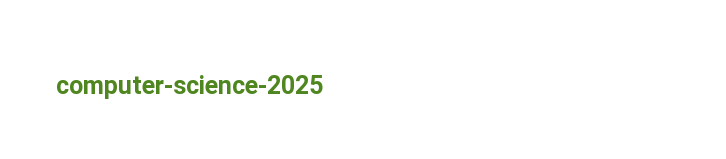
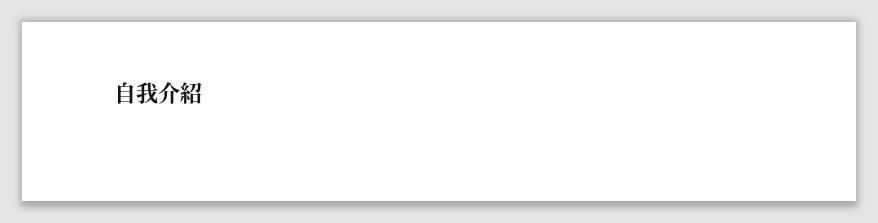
[56,75,323,99] computer-science-2025 -> [114,82,202,105] 自我介紹

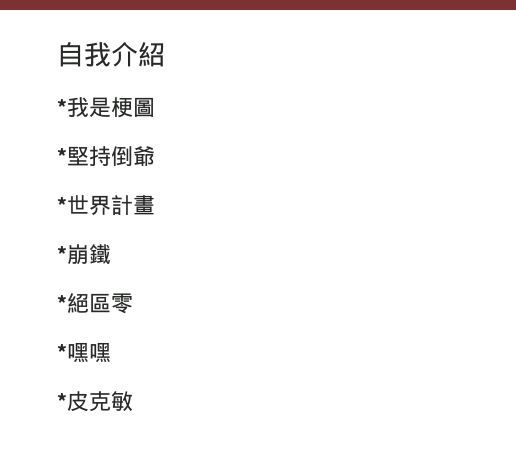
(202, 93) none -> [57,97,155,118] [57,146,155,166] [57,195,155,215] [57,244,111,265] [57,293,133,314] [57,342,111,363] [57,391,133,412] // *我是梗圖 // *堅持倒爺 // *世界計畫 // *崩鐵 // *絕區零 // *嘿嘿 // *皮克敏

